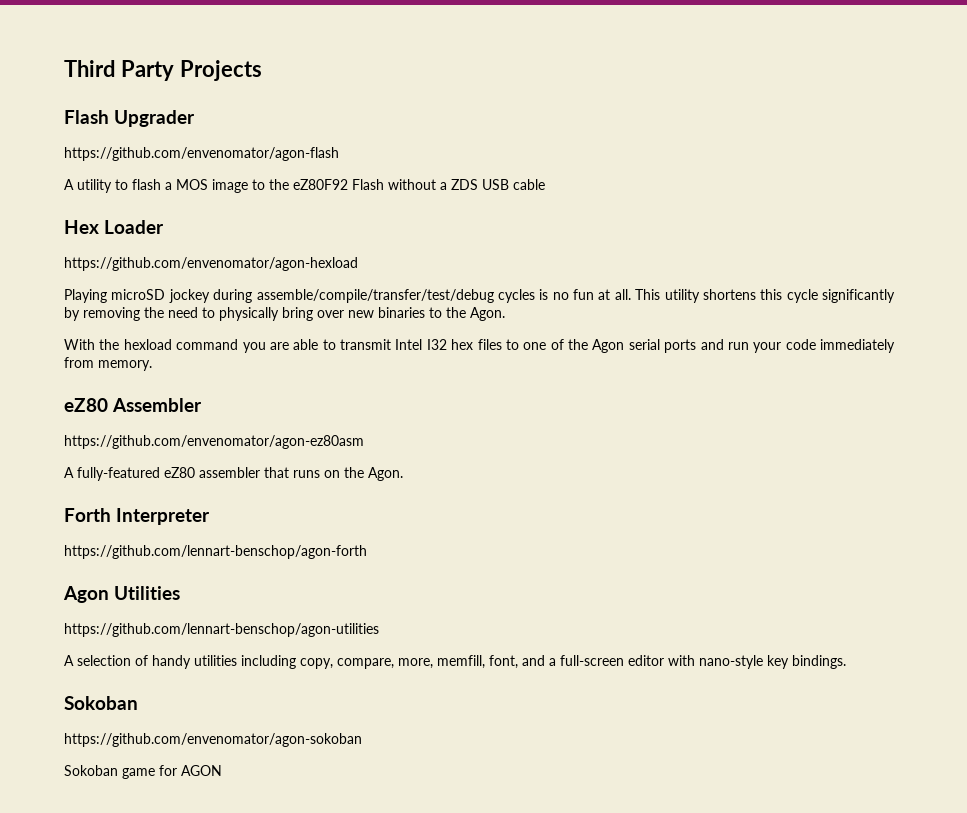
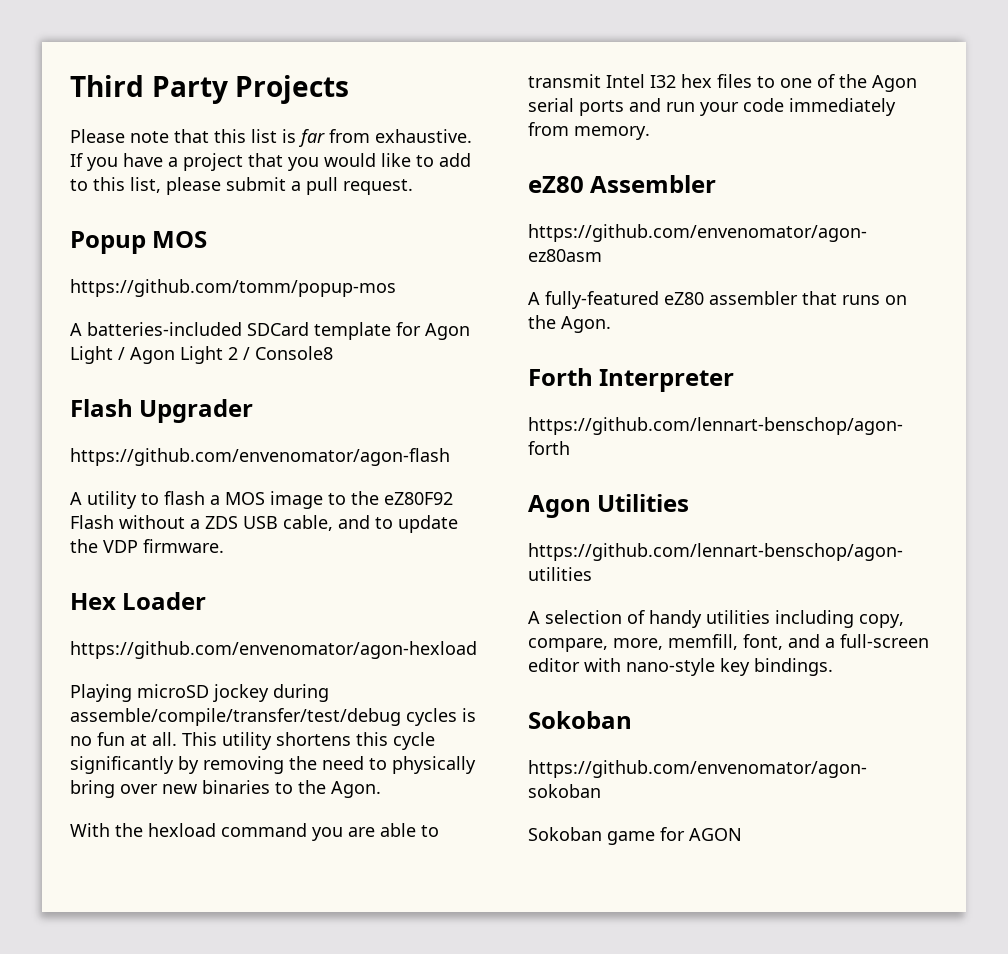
(262, 70) none -> [70,129,472,147] [70,153,471,171] [70,177,413,195] [70,231,208,254] [70,279,396,297] [70,322,470,340] [70,346,333,364] // Please note that this list is far from exhaustive. If you have a project that you would like to add to this list, please submit a pull request. // Popup MOS // https://github.com/tomm/popup-mos // A batteries-included SDCard template for Agon Light / Agon Light 2 / Console8
[513,179,545,190] cable -> [283,515,458,533] [70,539,224,553] cable, and to update the VDP firmware.

